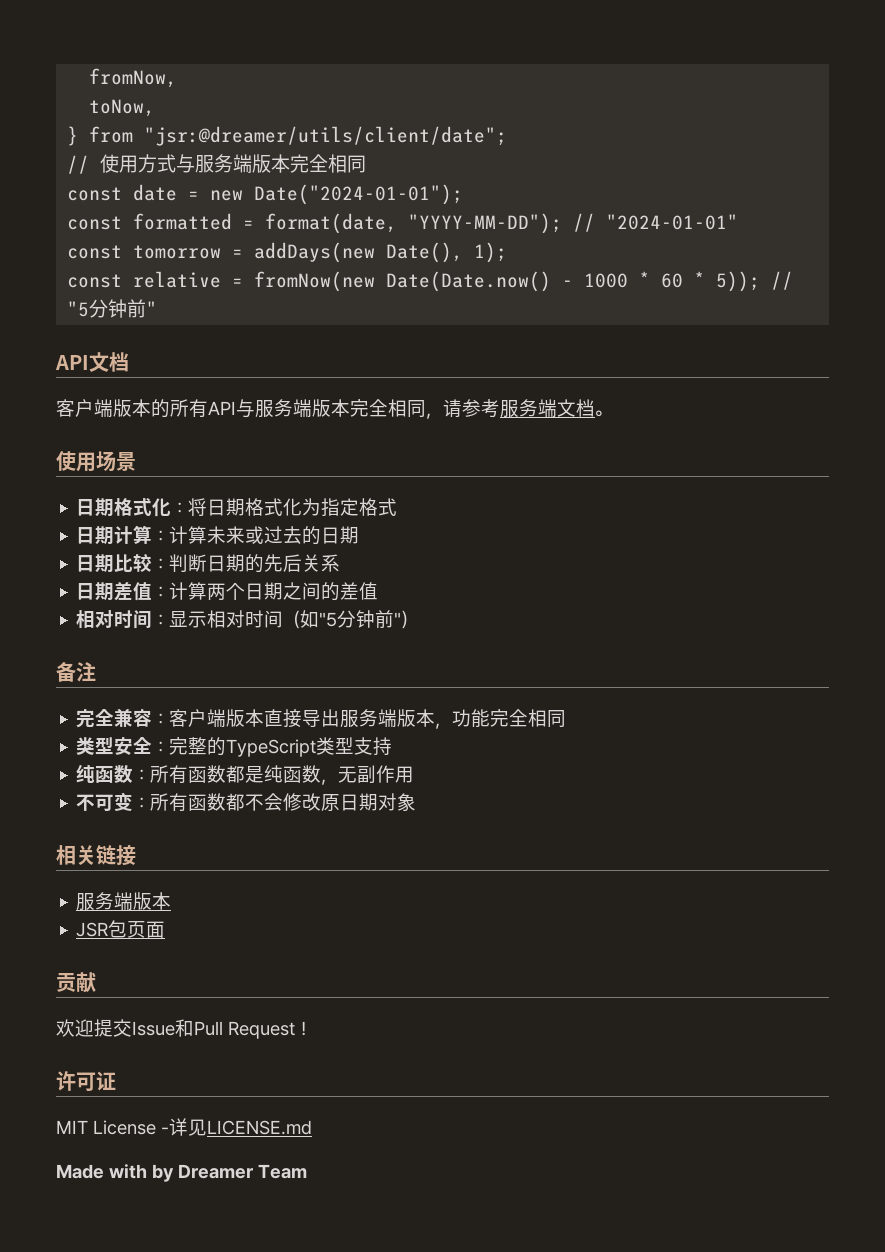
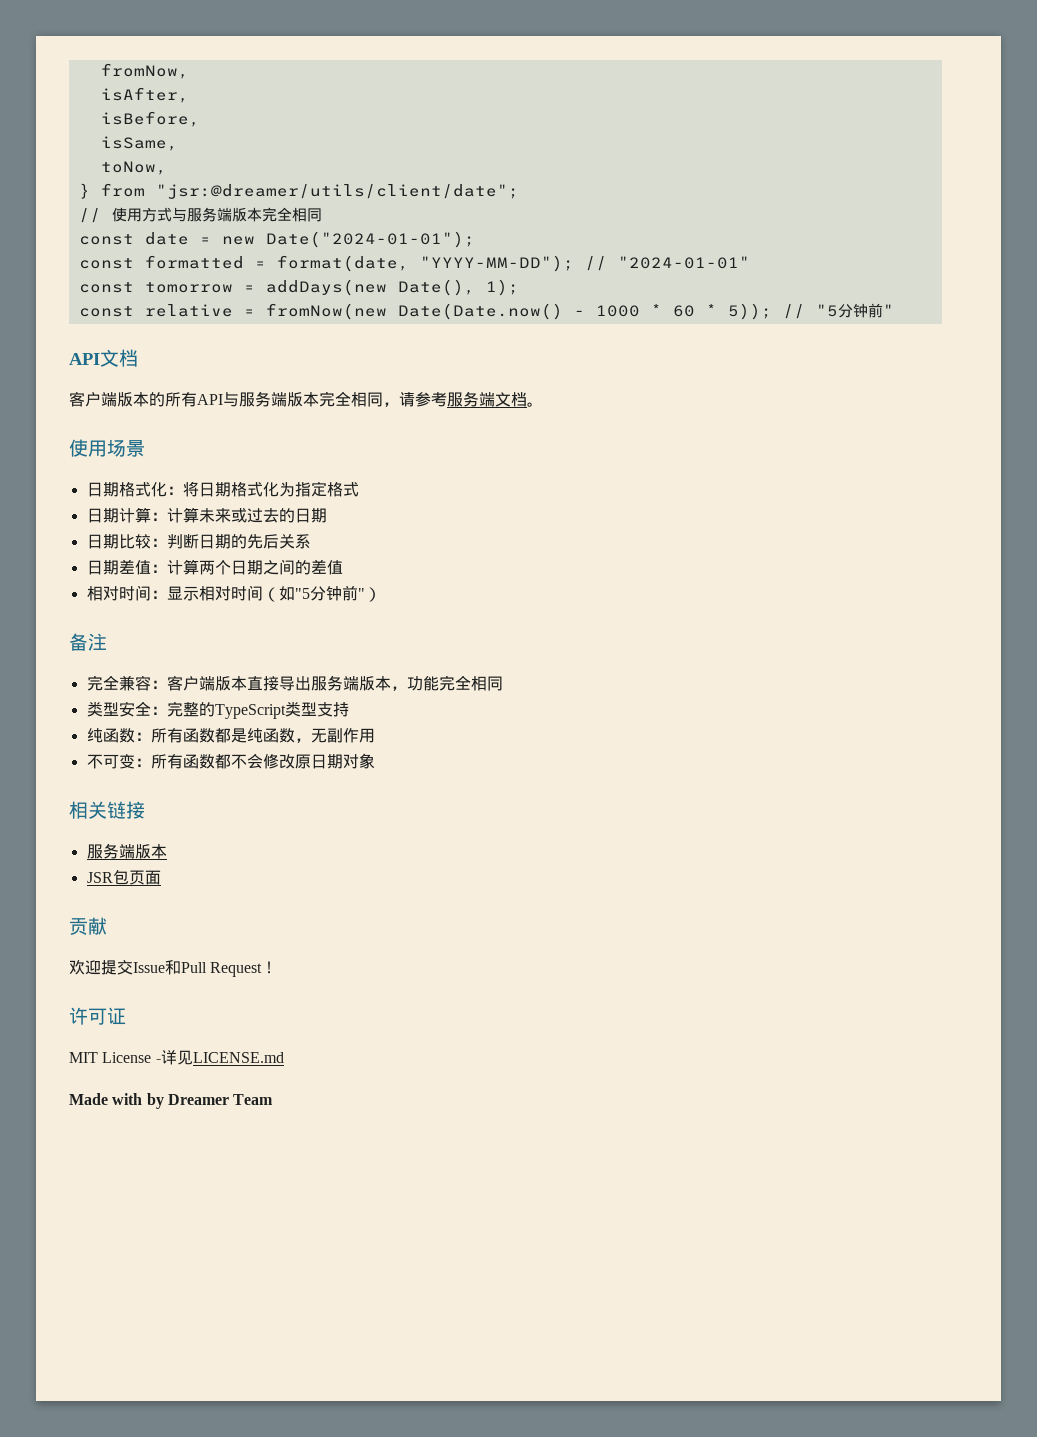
(178, 78) none -> [100,87,189,103] [100,111,200,127] [100,136,178,151] // isAfter, // isBefore, // isSame,

